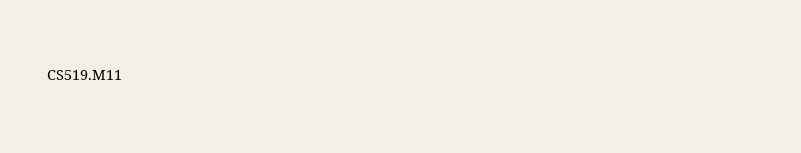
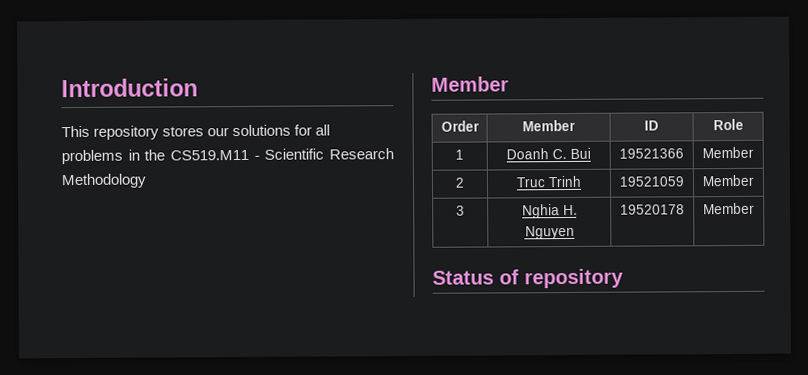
[47,70,122,80] CS519.M11 -> [61,78,198,98] [61,124,331,140] [61,148,394,165] [61,173,146,189] [431,76,509,92] [440,120,480,132] [522,119,576,132] [644,120,659,131] [712,118,744,131] [455,149,464,160] [506,147,591,160] [619,148,684,159] [702,146,754,159] [455,177,465,188] [516,175,581,188] [619,176,684,187] [702,174,754,187] [456,205,465,216] [521,204,578,219] [524,225,575,240] [620,204,685,215] [703,202,755,215] [432,268,624,289] Introduction // This repository stores our solutions for all problems in the CS519.M11 - Scientific Research Methodology // Member // Order | Member | ID | Role // 1 | Doanh C. Bui | 19521366 | Member // 2 | Truc Trinh | 19521059 | Member // 3 | Nghia H. Nguyen | 19520178 | Member // Status of repository

